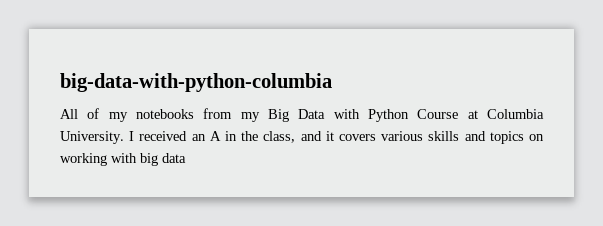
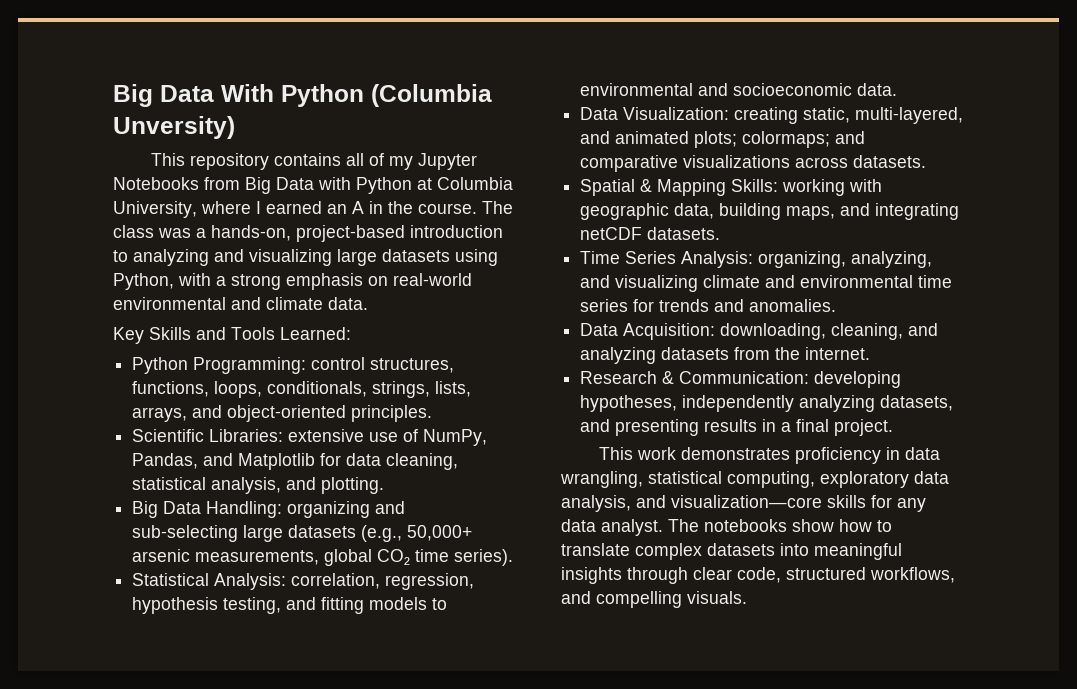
[60,73,332,92] [60,108,260,122] big-data-with-python-columbia // All of my notebooks from my -> [113,84,492,107] [113,116,235,139] [150,153,477,170] [113,177,240,190] Big Data With Python (Columbia Unversity) // This repository contains all of my Jupyter Notebooks from
[417,109,459,119] Course -> (412, 185) none
[60,131,544,144] [60,153,186,166] University. I received an A in the class, and it covers various skills and topics on working with big data -> [113,201,513,218] [113,225,503,242] [113,249,498,266] [113,273,472,290] [113,297,368,310] [113,327,351,344] [132,357,455,374] [132,381,472,398] [132,405,433,422] [132,429,488,446] [132,453,459,470] [132,477,385,494] [132,501,406,518] [132,525,473,542] [132,549,514,566] [132,573,475,590] [132,597,448,614] [580,83,898,96] [580,107,964,124] [580,131,866,148] [580,155,927,172] [580,179,883,196] [580,203,960,220] [580,227,721,240] [580,251,933,268] [580,275,953,292] [580,299,837,312] [580,323,939,340] [580,347,871,364] [580,371,902,388] [580,395,954,412] [580,419,894,436] [598,447,940,464] [560,471,949,488] [561,495,926,512] [561,519,892,536] [561,543,902,560] [561,567,955,584] [561,591,747,608] University, where I earned an A in the course. The class was a hands-on, project-based introduction to analyzing and visualizing large datasets using Python, with a strong emphasis on real-world environmental and climate data. // Key Skills and Tools Learned: // Python Programming: control structures, functions, loops, conditionals, strings, lists, arrays, and object-oriented principles. // Scientific Libraries: extensive use of NumPy, Pandas, and Matplotlib for data cleaning, statistical analysis, and plotting. // Big Data Handling: organizing and sub-selecting large datasets (e.g., 50,000+ arsenic measurements, global CO₂ time series). // Statistical Analysis: correlation, regression, hypothesis testing, and fitting models to environmental and socioeconomic data. // Data Visualization: creating static, multi-layered, and animated plots; colormaps; and comparative visualizations across datasets. // Spatial & Mapping Skills: working with geographic data, building maps, and integrating netCDF datasets. // Time Series Analysis: organizing, analyzing, and visualizing climate and environmental time series for trends and anomalies. // Data Acquisition: downloading, cleaning, and analyzing datasets from the internet. // Research & Communication: developing hypotheses, independently analyzing datasets, and presenting results in a final project. // This work demonstrates proficiency in data wrangling, statistical computing, exploratory data analysis, and visualization—core skills for any data analyst. The notebooks show how to translate complex datasets into meaningful insights through clear code, structured workflows, and compelling visuals.

